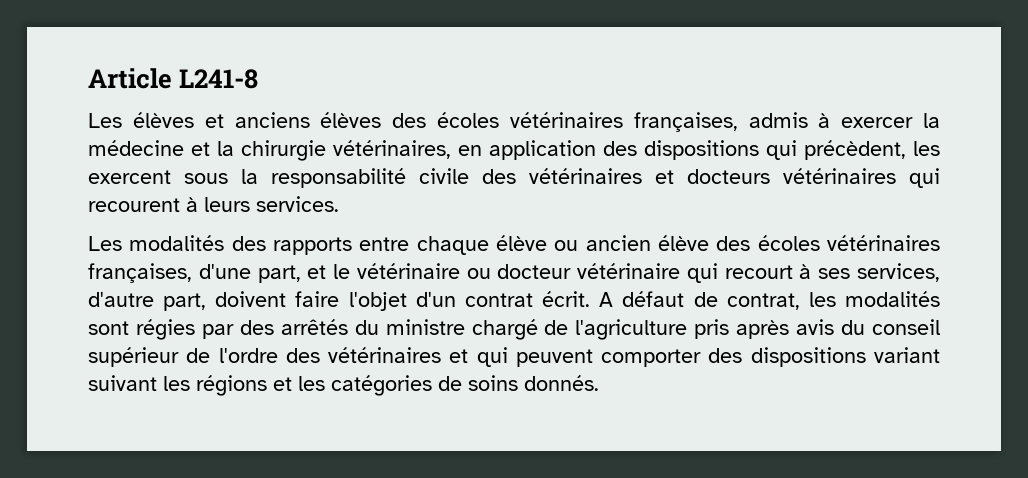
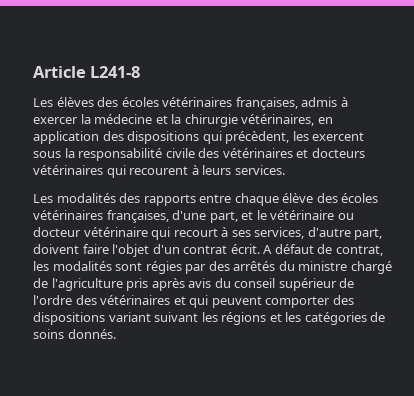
[204,112,382,128] et anciens élèves -> (94, 102) none
[554,235,709,251] ou ancien élève -> (314, 198) none

